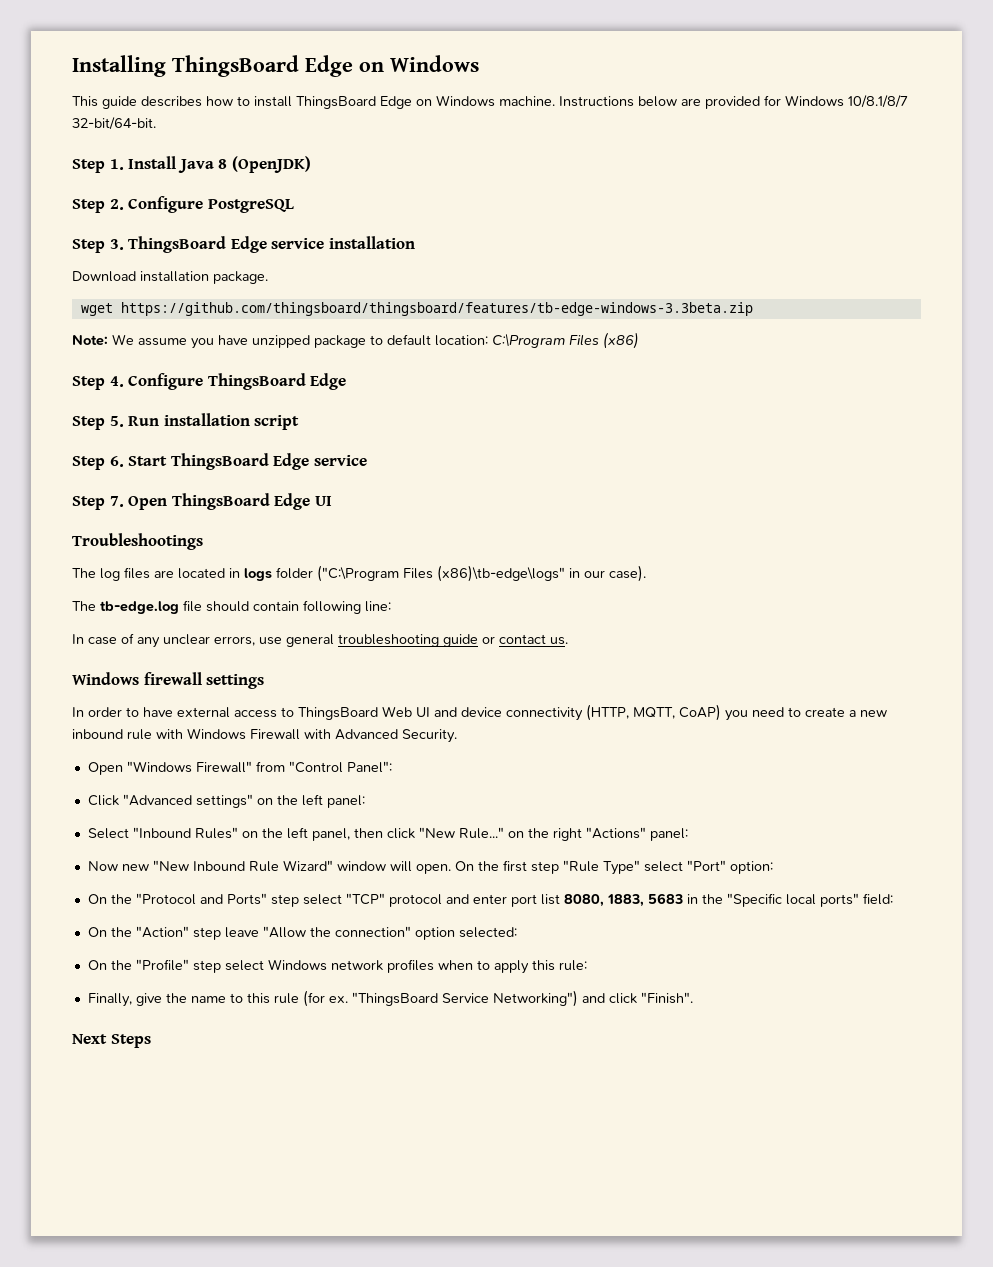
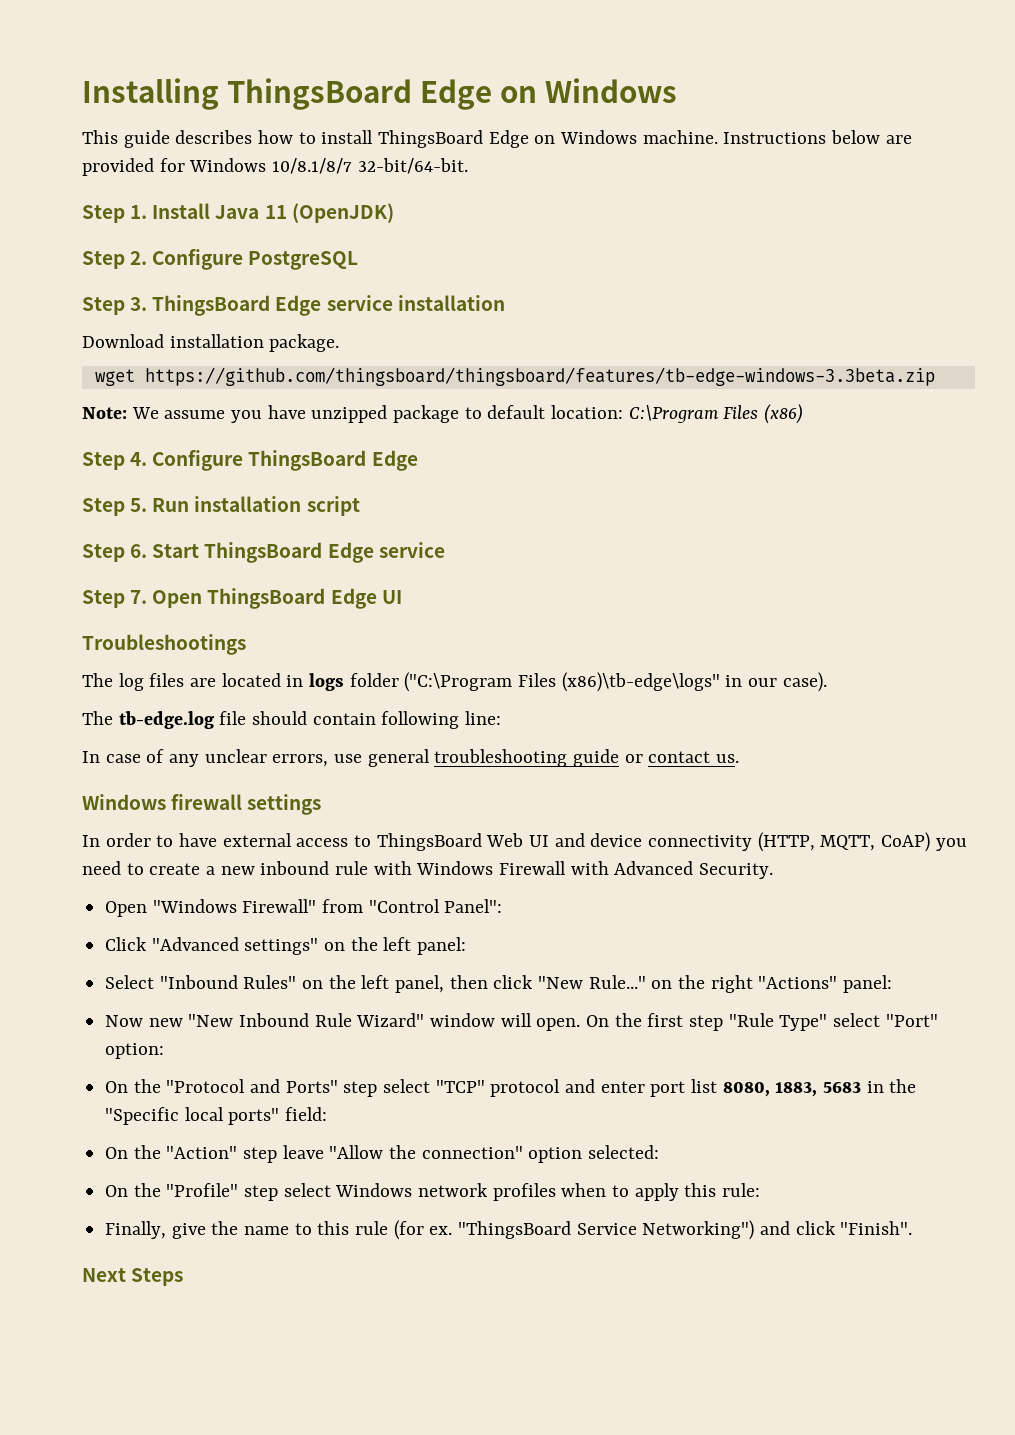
[218,159,228,169] 8 -> [264,205,287,219] 11

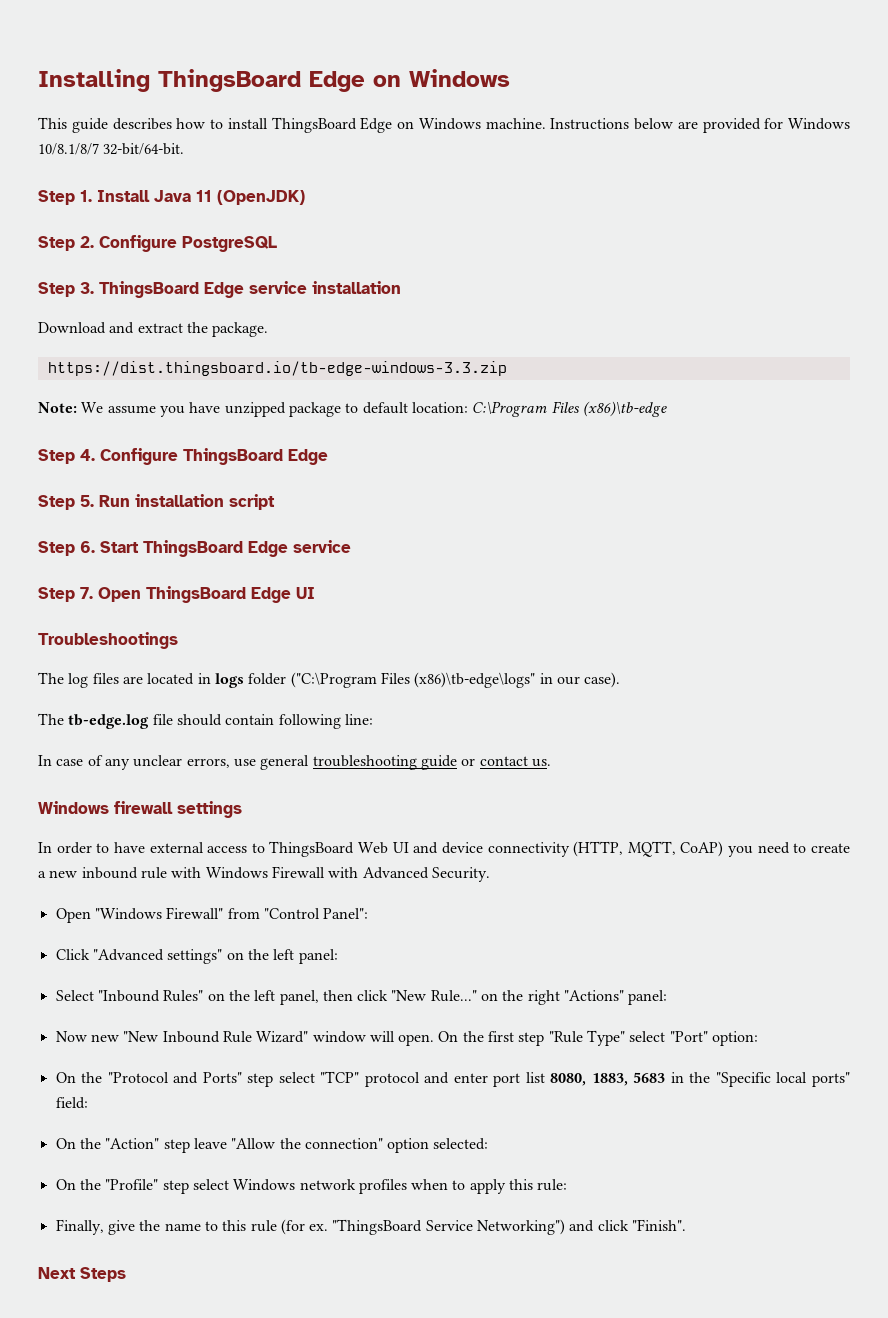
[169,334,264,348] installation -> [109,322,208,334] and extract the
[94,367,935,386] wget https://github.com/thingsboard/thingsboard/features/tb-edge-windows-3.3beta.zip -> [47,361,507,376] https://dist.thingsboard.io/tb-edge-windows-3.3.zip
[764,404,804,424] (x86) -> [582,401,667,417] (x86)\tb-edge

